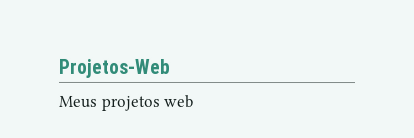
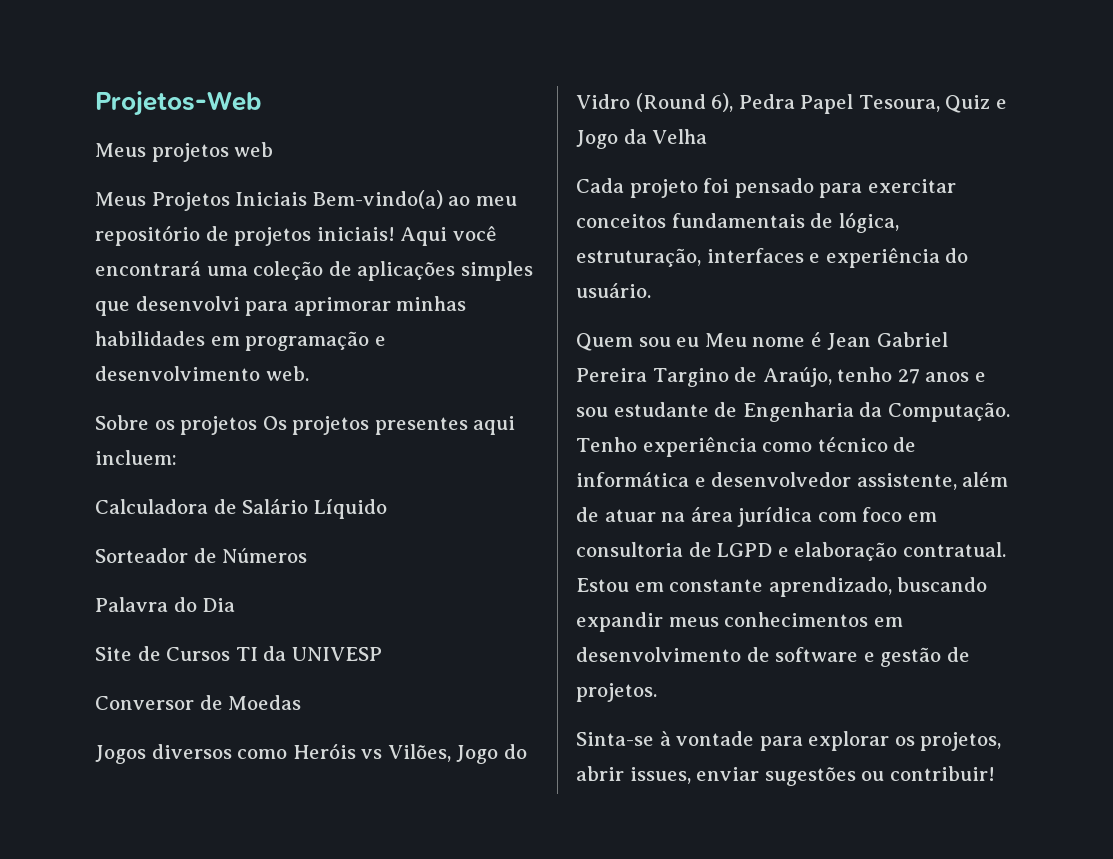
(194, 101) none -> [95,190,517,211] [95,225,497,246] [95,261,533,281] [95,296,467,316] [95,331,386,351] [95,366,309,381] [95,415,516,435] [95,450,177,465] [95,499,387,519] [95,548,308,563] [95,597,236,612] [95,646,382,661] [95,695,302,710] [95,743,527,764] [576,93,1007,114] [576,129,708,149] [576,178,956,198] [576,212,899,233] [576,248,969,268] [576,283,651,298] [576,332,948,351] [576,367,986,387] [576,402,1010,422] [576,437,917,457] [576,472,1009,490] [576,507,937,527] [576,542,1006,561] [576,577,988,597] [576,612,903,632] [576,647,970,667] [576,683,657,702] [576,731,1002,751] [576,766,995,786] // Meus Projetos Iniciais Bem-vindo(a) ao meu repositório de projetos iniciais! Aqui você encontrará uma coleção de aplicações simples que desenvolvi para aprimorar minhas habilidades em programação e desenvolvimento web. // Sobre os projetos Os projetos presentes aqui incluem: // Calculadora de Salário Líquido // Sorteador de Números // Palavra do Dia // Site de Cursos TI da UNIVESP // Conversor de Moedas // Jogos diversos como Heróis vs Vilões, Jogo do Vidro (Round 6), Pedra Papel Tesoura, Quiz e Jogo da Velha // Cada projeto foi pensado para exercitar conceitos fundamentais de lógica, estruturação, interfaces e experiência do usuário. // Quem sou eu Meu nome é Jean Gabriel Pereira Targino de Araújo, tenho 27 anos e sou estudante de Engenharia da Computação. Tenho experiência como técnico de informática e desenvolvedor assistente, além de atuar na área jurídica com foco em consultoria de LGPD e elaboração contratual. Estou em constante aprendizado, buscando expandir meus conhecimentos em desenvolvimento de software e gestão de projetos. // Sinta-se à vontade para explorar os projetos, abrir issues, enviar sugestões ou contribuir!

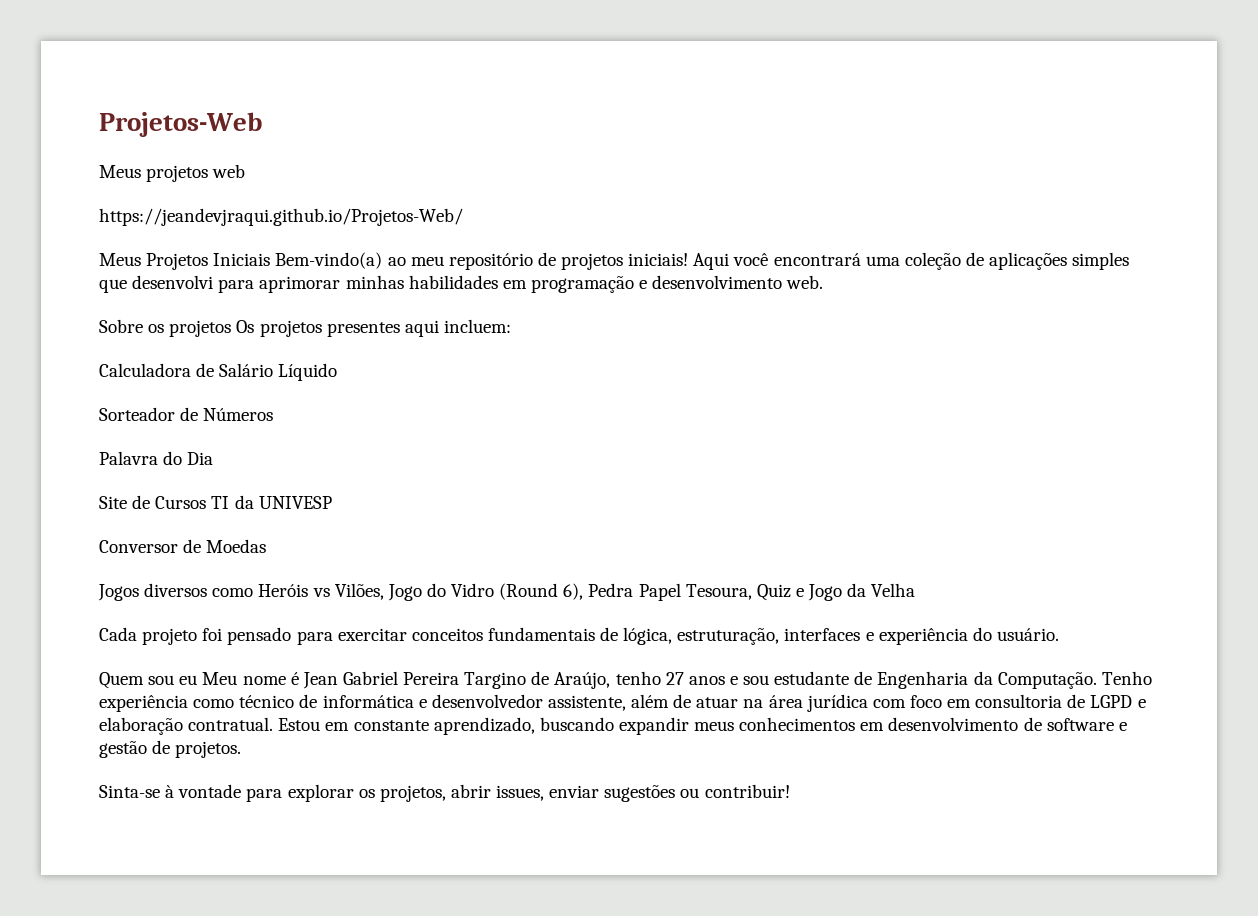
(274, 149) none -> [99,208,463,226] // https://jeandevjraqui.github.io/Projetos-Web/

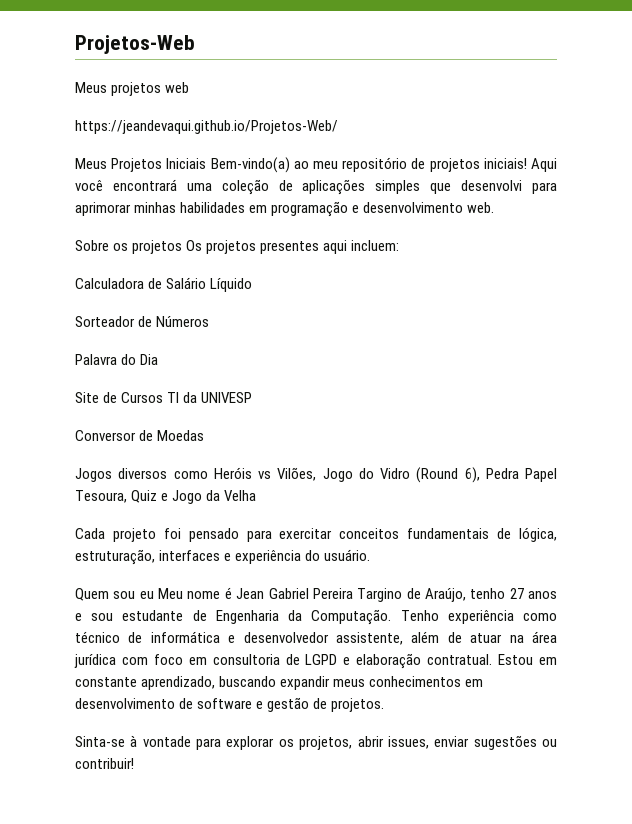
[99,208,463,226] https://jeandevjraqui.github.io/Projetos-Web/ -> [75,120,338,134] https://jeandevaqui.github.io/Projetos-Web/

